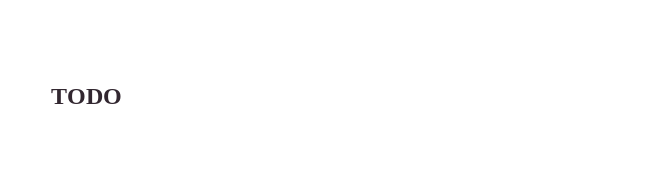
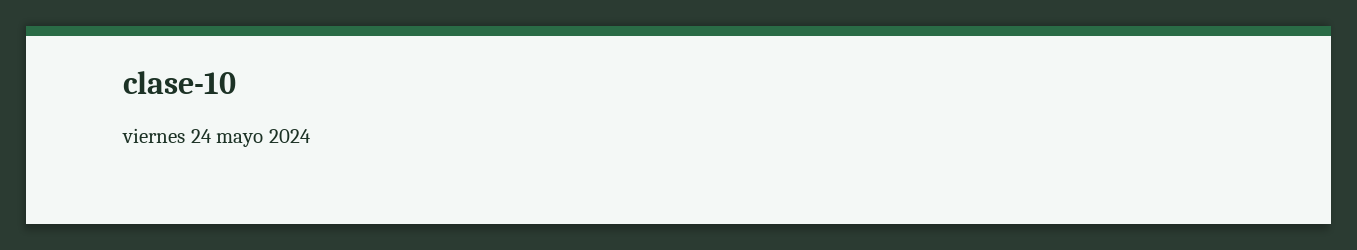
[51,89,122,104] TODO -> [123,71,236,94] [122,128,311,147] clase-10 // viernes 24 mayo 2024

